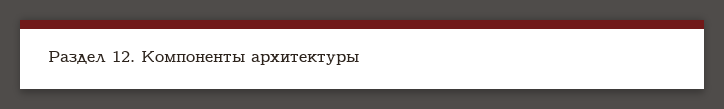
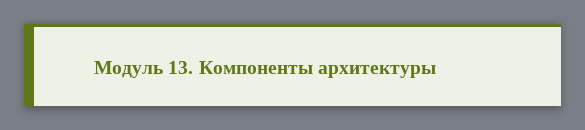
[48,51,135,64] Раздел 12. -> [94,61,194,78] Модуль 13.

